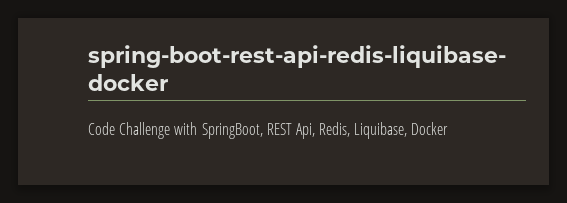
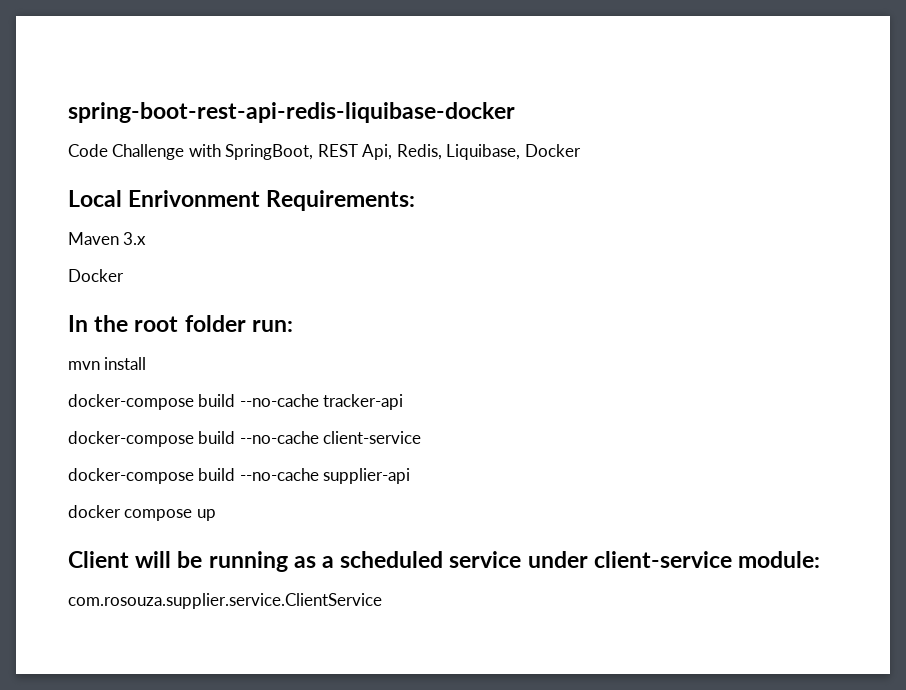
(449, 128) none -> [68,190,416,211] [68,232,147,245] [68,269,124,282] [68,315,293,332] [68,357,147,370] [68,394,404,410] [68,431,422,447] [68,468,411,484] [68,505,216,521] [68,551,821,572] [68,593,382,609] // Local Enrivonment Requirements: // Maven 3.x // Docker // In the root folder run: // mvn install // docker-compose build --no-cache tracker-api // docker-compose build --no-cache client-service // docker-compose build --no-cache supplier-api // docker compose up // Client will be running as a scheduled service under client-service module: // com.rosouza.supplier.service.ClientService

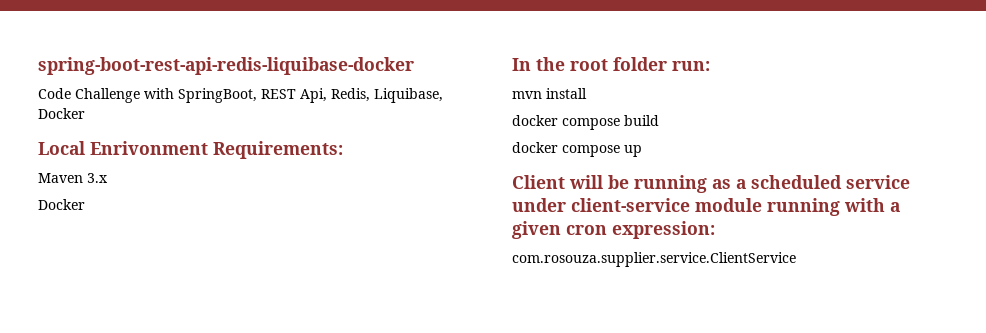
[68,394,404,410] [68,431,422,447] [68,468,411,484] docker-compose build --no-cache tracker-api // docker-compose build --no-cache client-service // docker-compose build --no-cache supplier-api -> [512,115,659,130] docker compose build
[738,551,821,568] module: -> [695,198,900,216] [512,221,715,239] module running with a given cron expression:

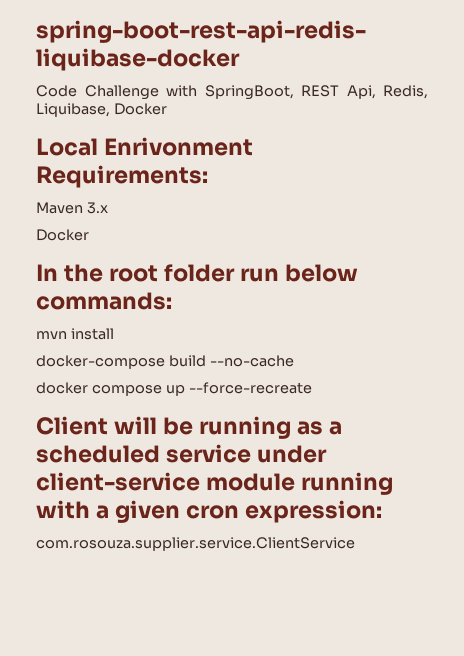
[672,61,710,71] run: -> [240,264,359,282] [36,292,172,310] run below commands:
[512,115,620,130] docker compose -> [36,355,165,369] docker-compose
(659, 120) none -> [209,355,294,367] --no-cache
(642, 151) none -> [188,382,312,394] --force-recreate

